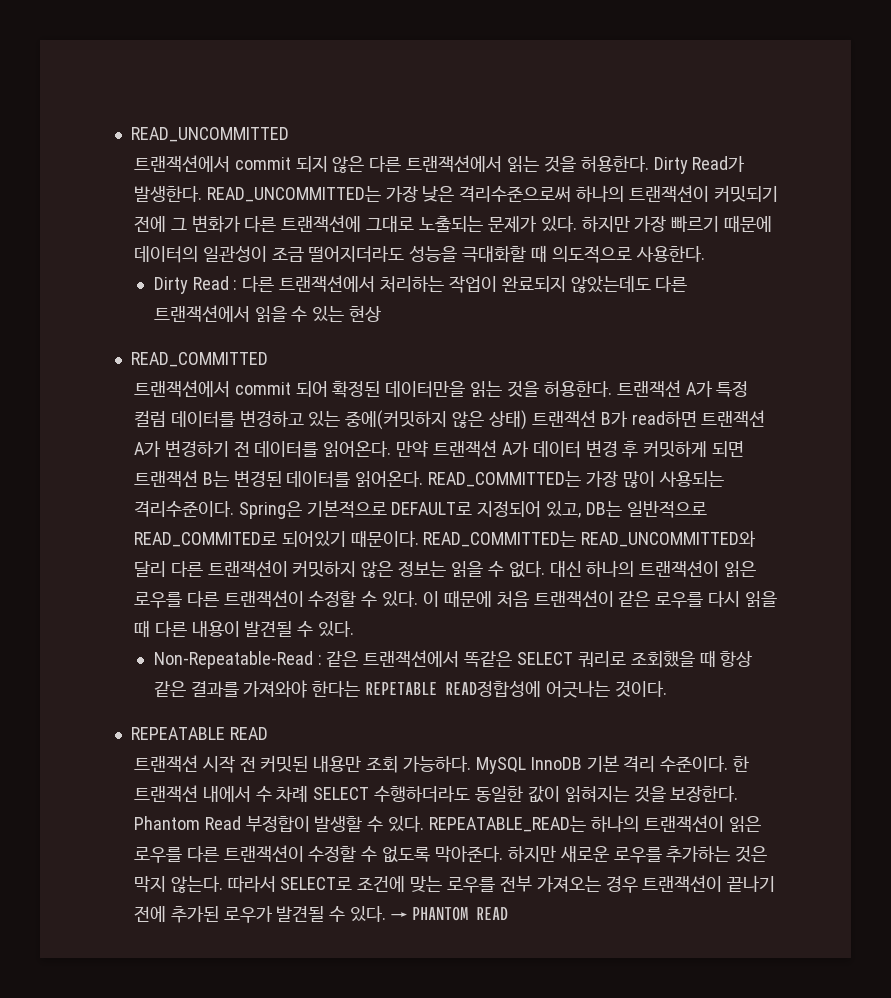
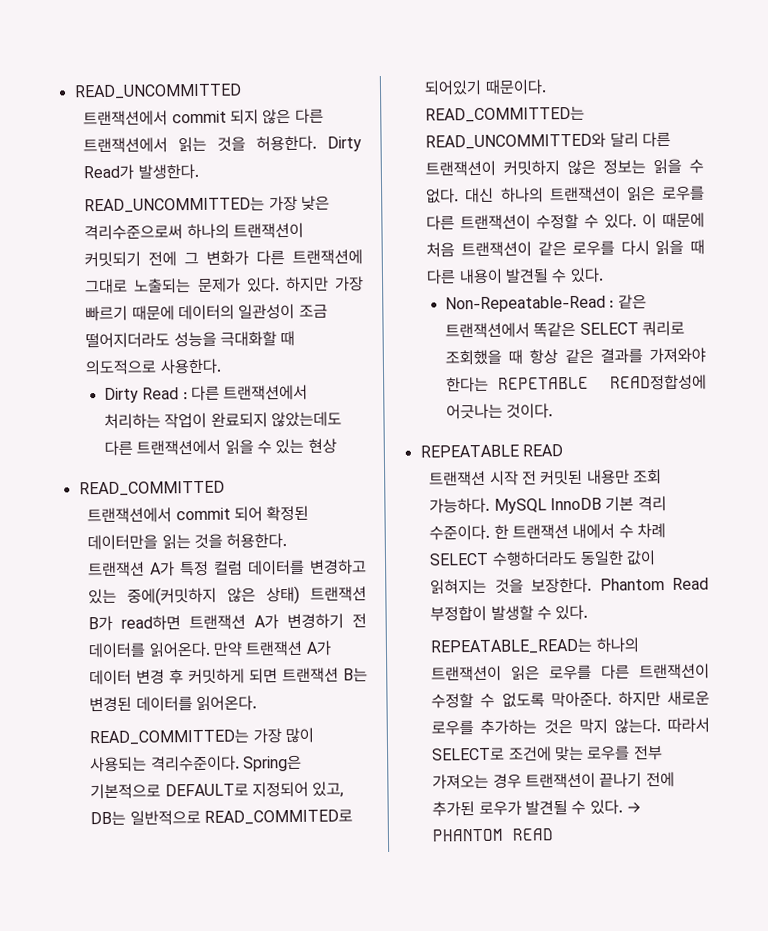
(202, 194) none -> (199, 171) //
(612, 389) none -> (288, 541) //
(424, 479) none -> (257, 703) //
(425, 824) none -> (589, 612) //

